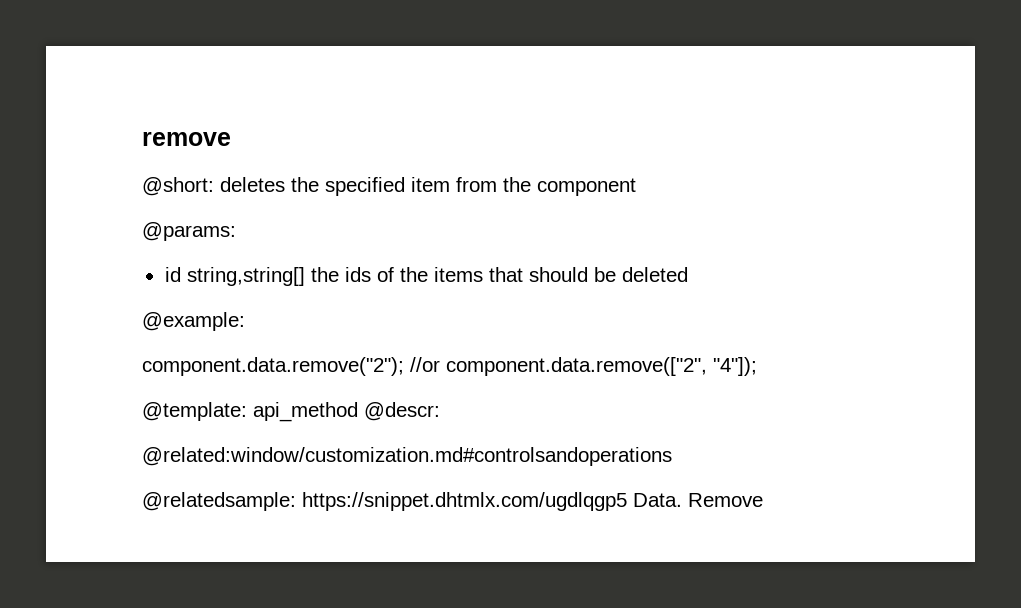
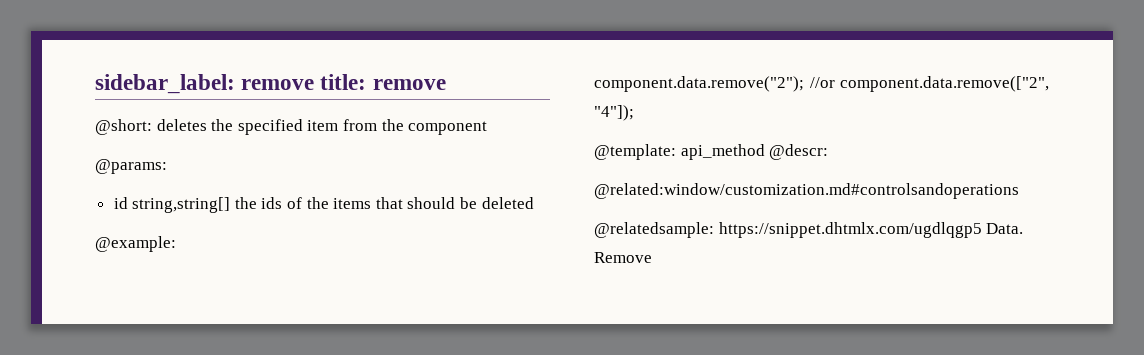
(142, 139) none -> [95,74,367,94] sidebar_label: remove title:

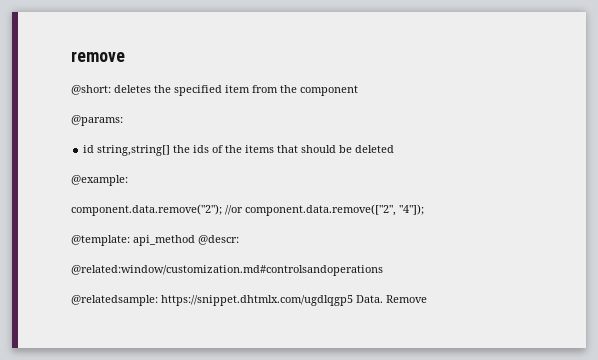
[95,74,367,94] sidebar_label: remove title: -> (71, 56) none

